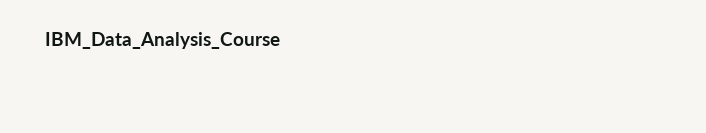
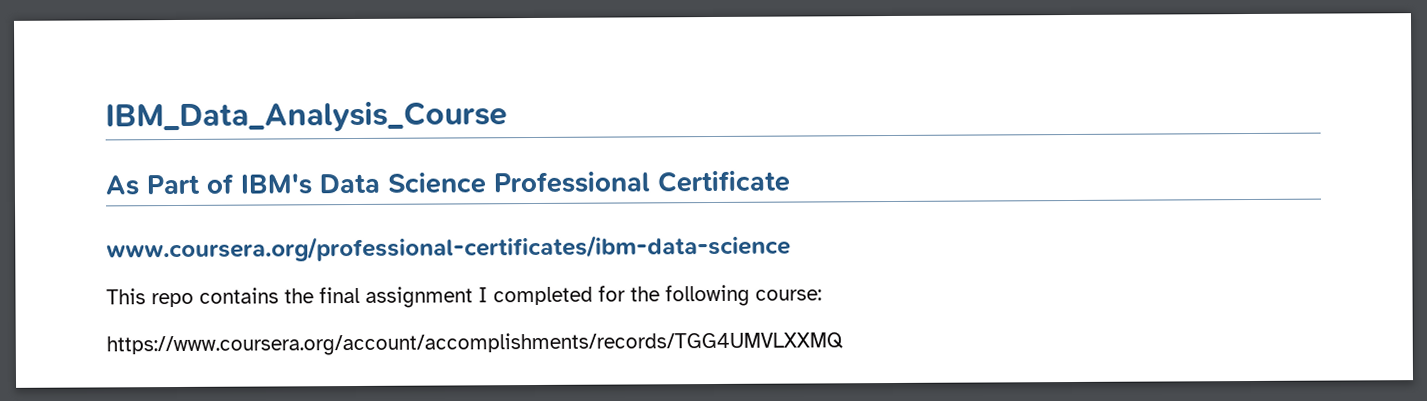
(280, 40) none -> [105,170,790,196] [106,234,791,263] [106,284,822,308] [106,331,843,357] // As Part of IBM's Data Science Professional Certificate // www.coursera.org/professional-certificates/ibm-data-science // This repo contains the final assignment I completed for the following course: // https://www.coursera.org/account/accomplishments/records/TGG4UMVLXXMQ

